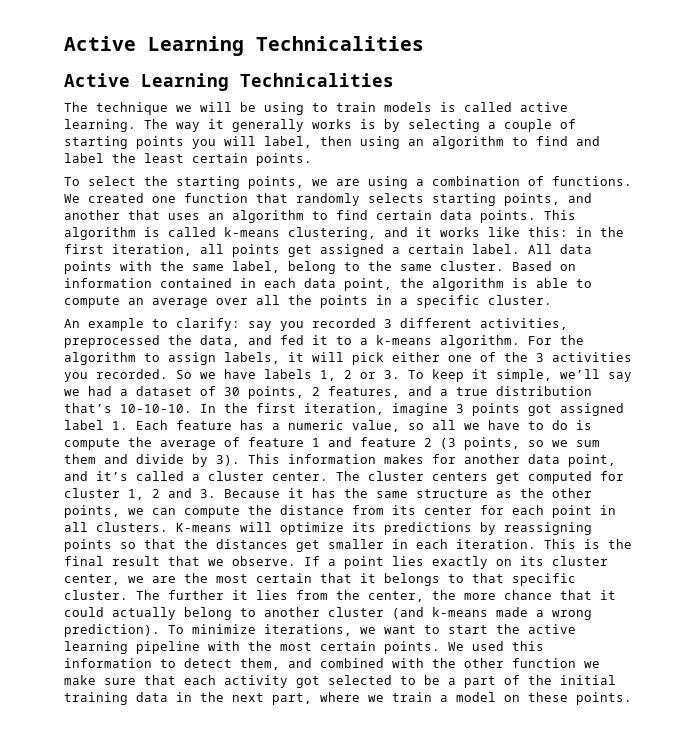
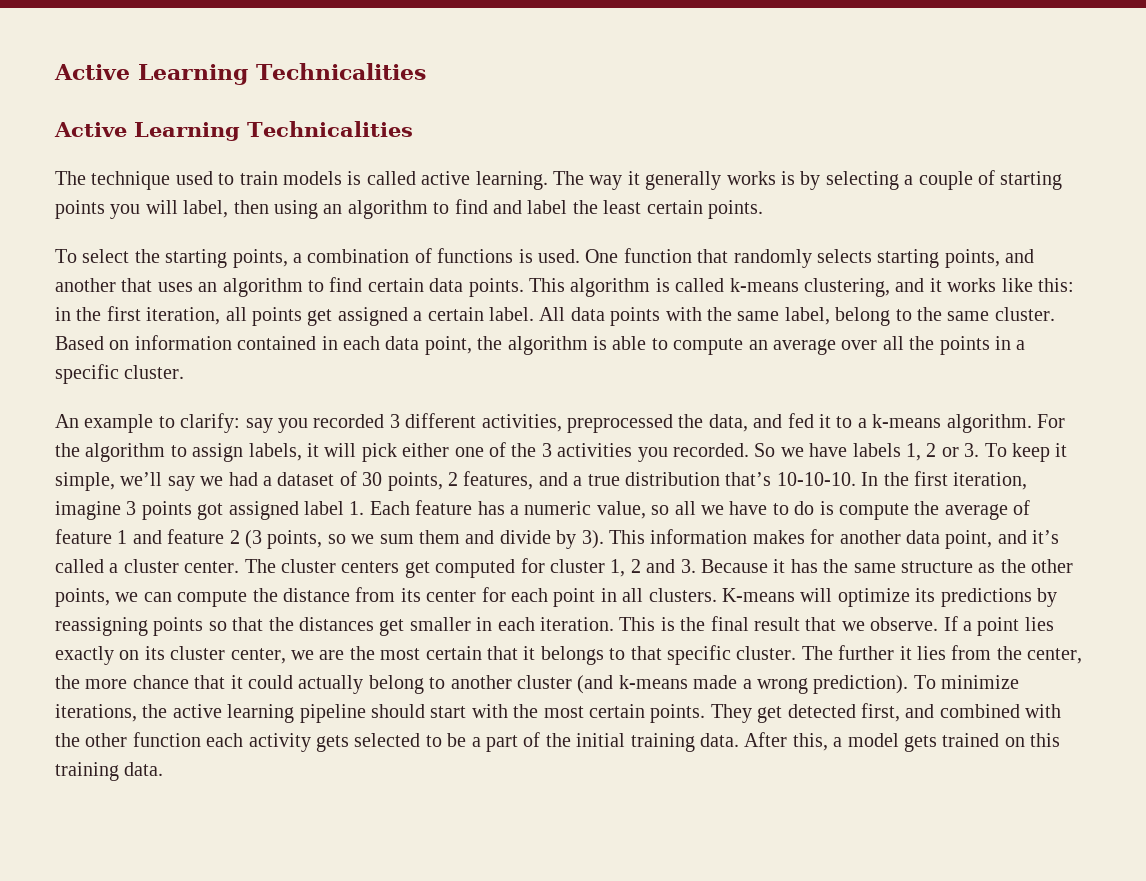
[176,102,304,115] we will be using -> [175,171,213,185] used
[312,176,632,189] [64,193,176,203] we are using a combination of functions. We created one -> [293,248,619,263] a combination of functions is used. One
[360,625,488,634] we want to start -> (137, 713) none
(200, 647) none -> [371,704,467,718] should start
[448,641,544,651] [64,658,280,670] We used this information to detect them, -> [710,703,900,723] They get detected first,
[584,661,600,668] [64,675,176,685] we make sure that -> (201, 739) none
[296,676,320,688] got -> [316,735,349,752] gets
[136,692,632,705] data in the next part, where we train a model on these points. -> [699,732,1061,752] [55,762,164,781] data. After this, a model gets trained on this training data.

